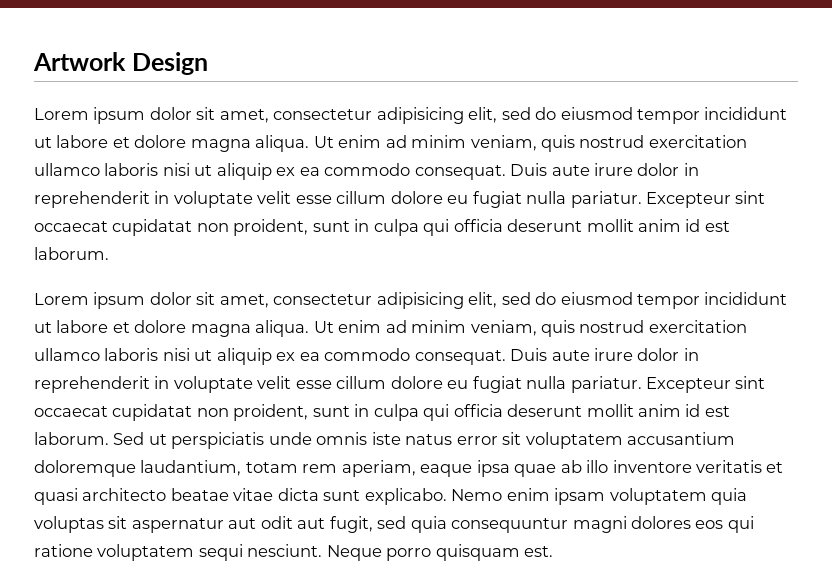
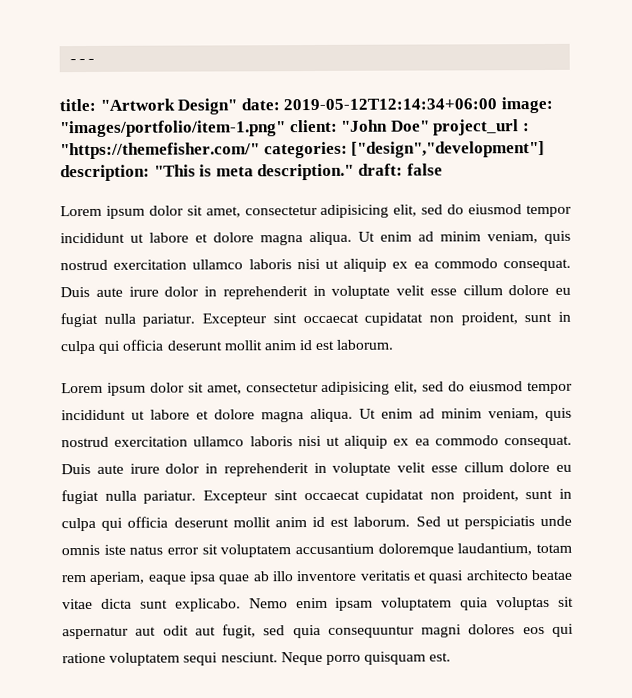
[33,52,208,75] Artwork Design -> [68,58,97,64] [59,96,553,115] [60,119,530,138] [60,140,546,160] [60,163,443,182] --- // title: "Artwork Design" date: 2019-05-12T12:14:34+06:00 image: "images/portfolio/item-1.png" client: "John Doe" project_url : "https://themefisher.com/" categories: ["design","development"] description: "This is meta description." draft: false

